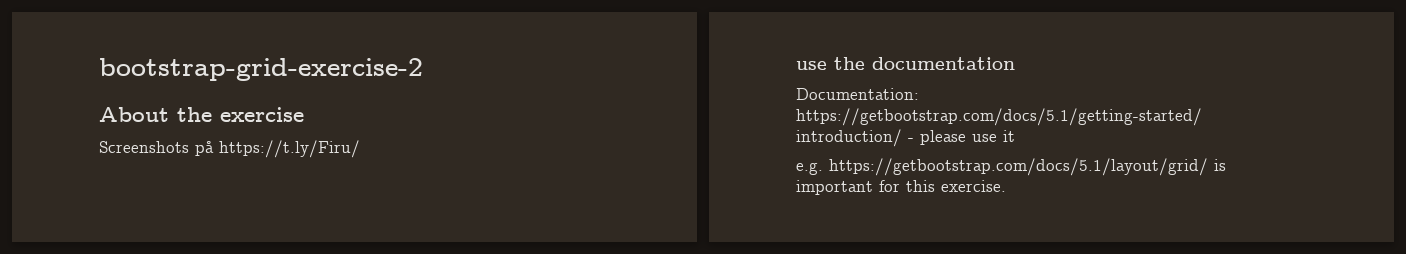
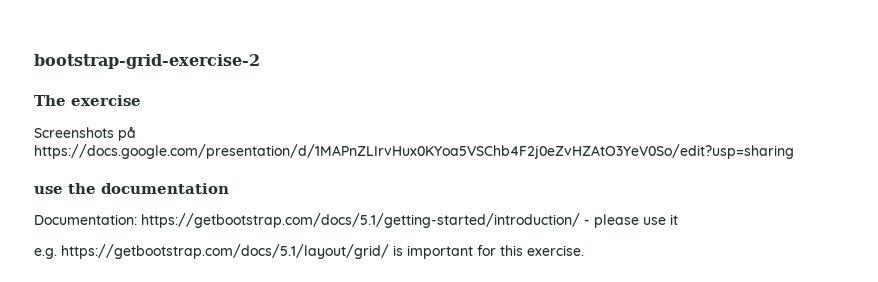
[99,107,212,122] About the -> [34,95,66,106] The
[219,140,360,158] https://t.ly/Firu/ -> [34,144,794,159] https://docs.google.com/presentation/d/1MAPnZLIrvHux0KYoa5VSChb4F2j0eZvHZAtO3YeV0So/edit?usp=sharing

